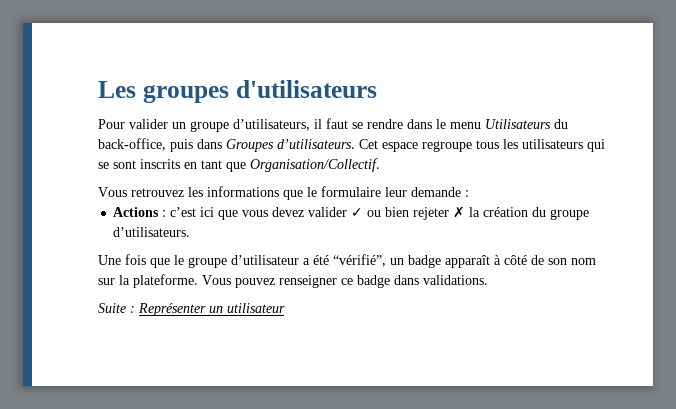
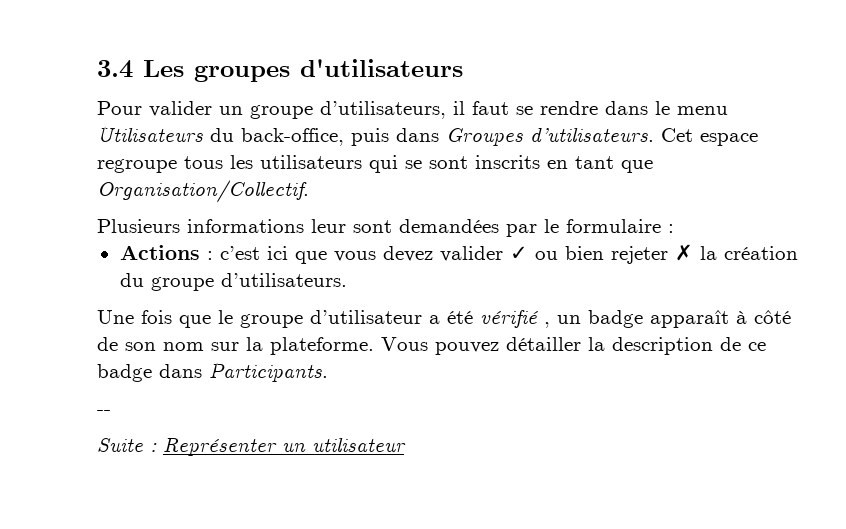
(98, 89) none -> [97,60,133,78] 3.4
[98,186,461,200] Vous retrouvez les informations que le formulaire leur demande -> [97,219,661,237] Plusieurs informations leur sont demandées par le formulaire
[333,254,386,267] “vérifié”, -> [480,310,550,328] vérifié ,
[279,275,337,288] renseigner -> [506,337,741,355] détailler la description de
[423,275,488,285] validations. -> [209,362,328,382] [97,410,111,415] Participants. // --

